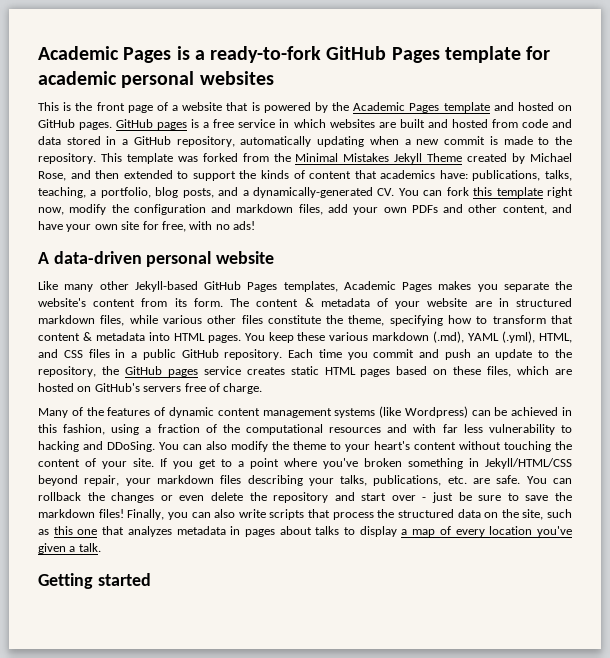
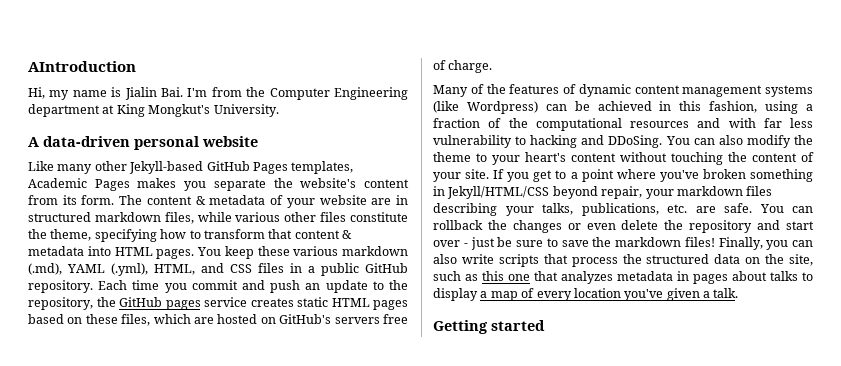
[38,46,551,63] [38,71,274,88] [38,102,573,113] [38,119,572,130] [38,136,573,147] [38,153,572,164] [38,170,572,181] [38,187,573,198] [38,204,572,215] [38,221,255,232] Academic Pages is a ready-to-fork GitHub Pages template for academic personal websites // This is the front page of a website that is powered by the Academic Pages template and hosted on GitHub pages. GitHub pages is a free service in which websites are built and hosted from code and data stored in a GitHub repository, automatically updating when a new commit is made to the repository. This template was forked from the Minimal Mistakes Jekyll Theme created by Michael Rose, and then extended to support the kinds of content that academics have: publications, talks, teaching, a portfolio, blog posts, and a dynamically-generated CV. You can fork this template right now, modify the configuration and markdown files, add your own PDFs and other content, and have your own site for free, with no ads! -> [28,61,136,72] [28,87,408,100] [28,104,279,117] AIntroduction // Hi, my name is Jialin Bai. I'm from the Computer Engineering department at King Mongkut's University.

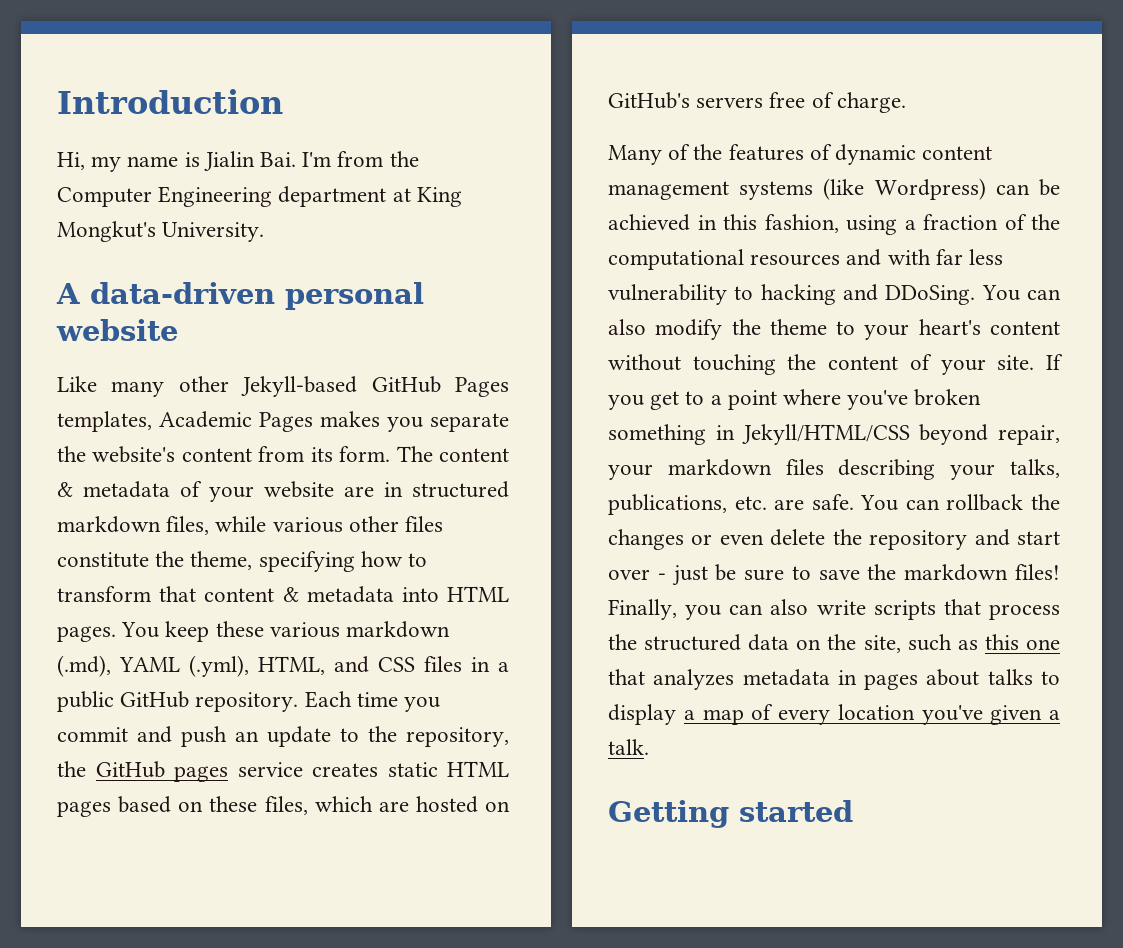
[28,61,136,72] AIntroduction -> [57,89,283,114] Introduction

